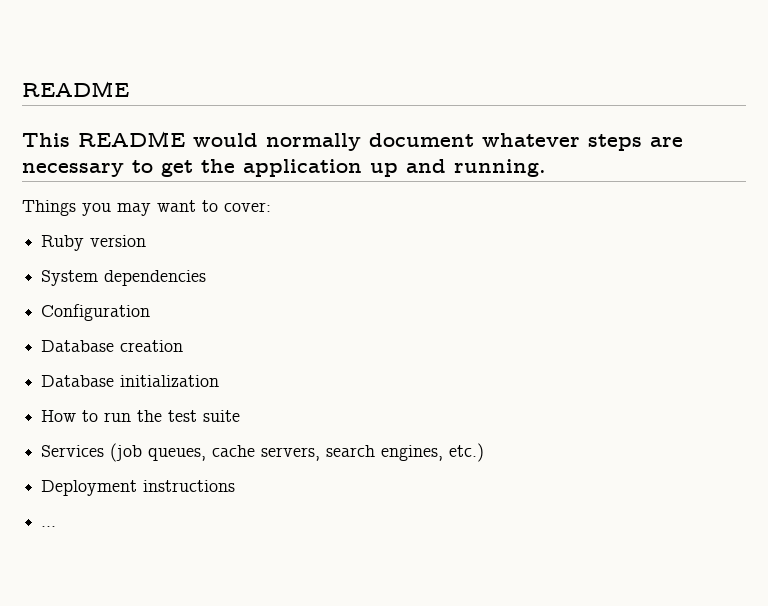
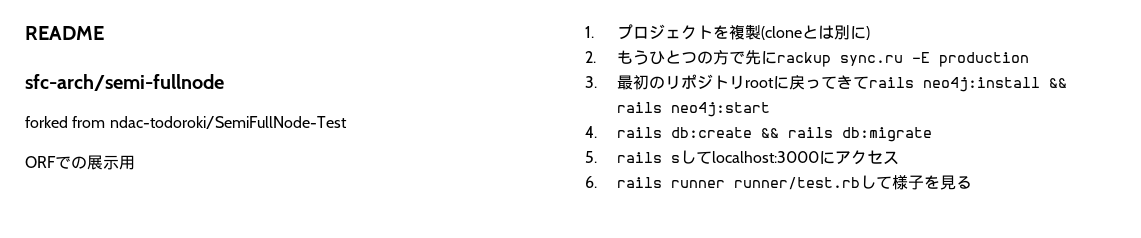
[22,131,683,151] [22,159,546,177] [22,200,271,216] [41,235,147,251] [41,270,207,286] [41,304,151,321] [41,340,184,352] [41,375,220,387] [41,410,241,422] [41,443,485,462] [41,480,236,496] [41,526,57,527] This README would normally document whatever steps are necessary to get the application up and running. // Things you may want to cover: // Ruby version // System dependencies // Configuration // Database creation // Database initialization // How to run the test suite // Services (job queues, cache servers, search engines, etc.) // Deployment instructions // ... -> [25,74,224,91] [25,116,347,129] [25,155,135,170] [585,24,870,40] [585,50,1029,67] [585,74,1067,92] [616,102,770,117] [585,126,932,142] [585,150,899,165] [585,175,972,190] sfc-arch/semi-fullnode // forked from ndac-todoroki/SemiFullNode-Test // ORFでの展示用 // 1.プロジェクトを複製(cloneとは別に) // 2.もうひとつの方で先にrackup sync.ru -E production // 3.最初のリポジトリrootに戻ってきてrails neo4j:install && rails neo4j:start // 4. rails db:create && rails db:migrate // 5. rails sしてlocalhost:3000にアクセス // 6. rails runner runner/test.rbして様子を見る

